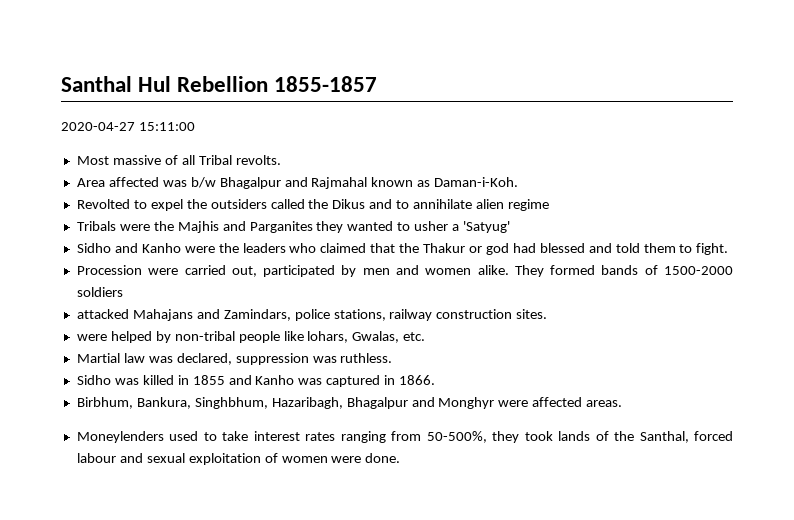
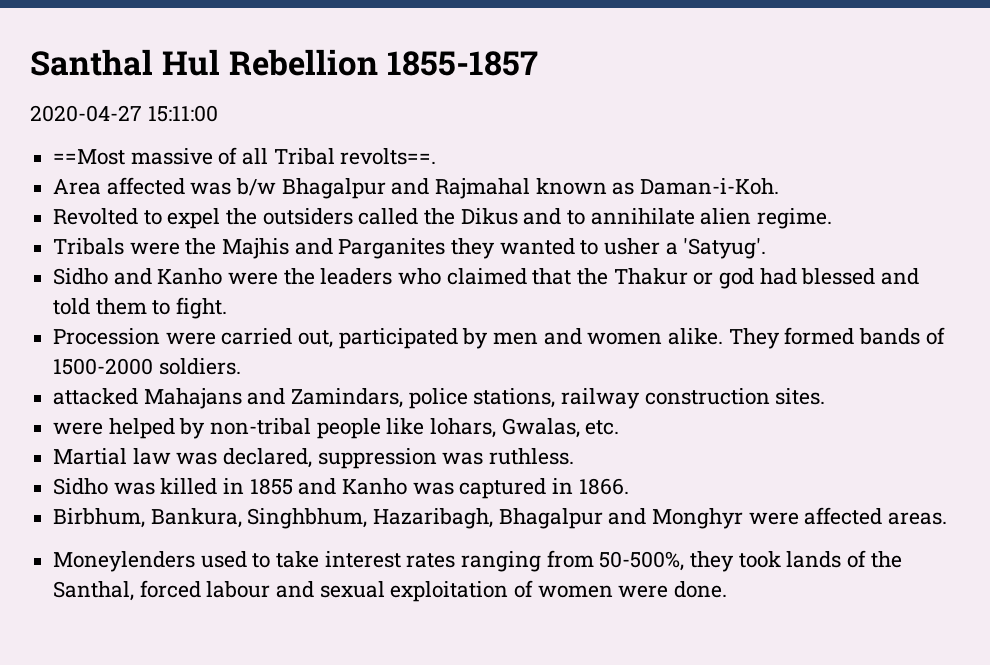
[76,156,109,165] Most -> [53,149,126,165] ==Most
[235,155,281,165] revolts. -> [340,148,437,165] revolts==.
[507,199,549,211] regime -> [757,208,833,229] regime.
[463,221,511,233] 'Satyug' -> [683,238,767,259] 'Satyug'.
[76,287,123,297] soldiers -> [158,358,241,375] soldiers.

